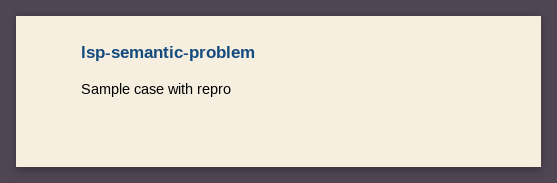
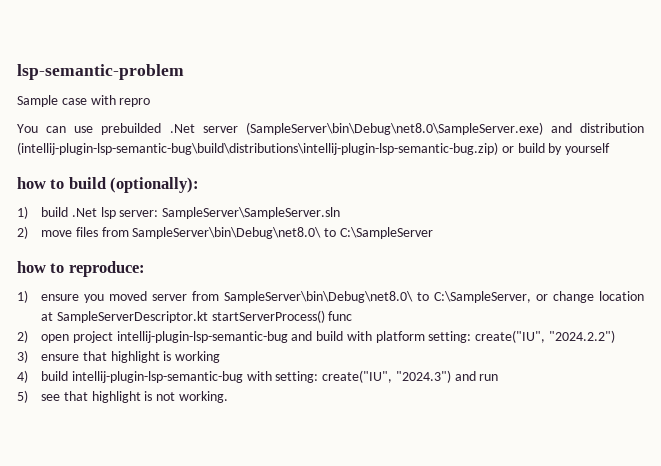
(231, 91) none -> [17,122,644,135] [17,142,611,155] [17,177,200,193] [17,206,341,219] [17,226,433,239] [17,261,145,277] [17,290,644,303] [40,310,353,323] [17,330,615,343] [17,350,221,363] [17,370,499,383] [17,390,228,403] // You can use prebuilded .Net server (SampleServer\bin\Debug\net8.0\SampleServer.exe) and distribution (intellij-plugin-lsp-semantic-bug\build\distributions\intellij-plugin-lsp-semantic-bug.zip) or build by yourself // how to build (optionally): // 1) build .Net lsp server: SampleServer\SampleServer.sln // 2) move files from SampleServer\bin\Debug\net8.0\ to C:\SampleServer // how to reproduce: // 1) ensure you moved server from SampleServer\bin\Debug\net8.0\ to C:\SampleServer, or change location at SampleServerDescriptor.kt startServerProcess() func // 2) open project intellij-plugin-lsp-semantic-bug and build with platform setting: create("IU", "2024.2.2") // 3) ensure that highlight is working // 4) build intellij-plugin-lsp-semantic-bug with setting: create("IU", "2024.3") and run // 5) see that highlight is not working.

